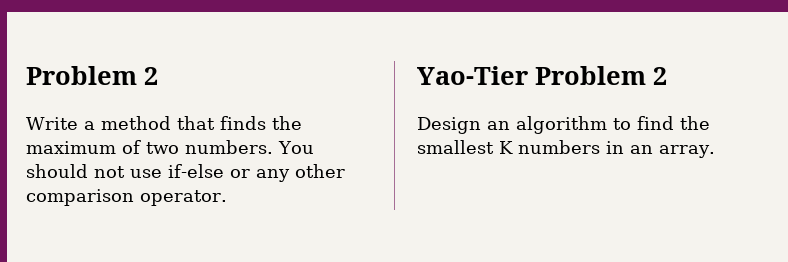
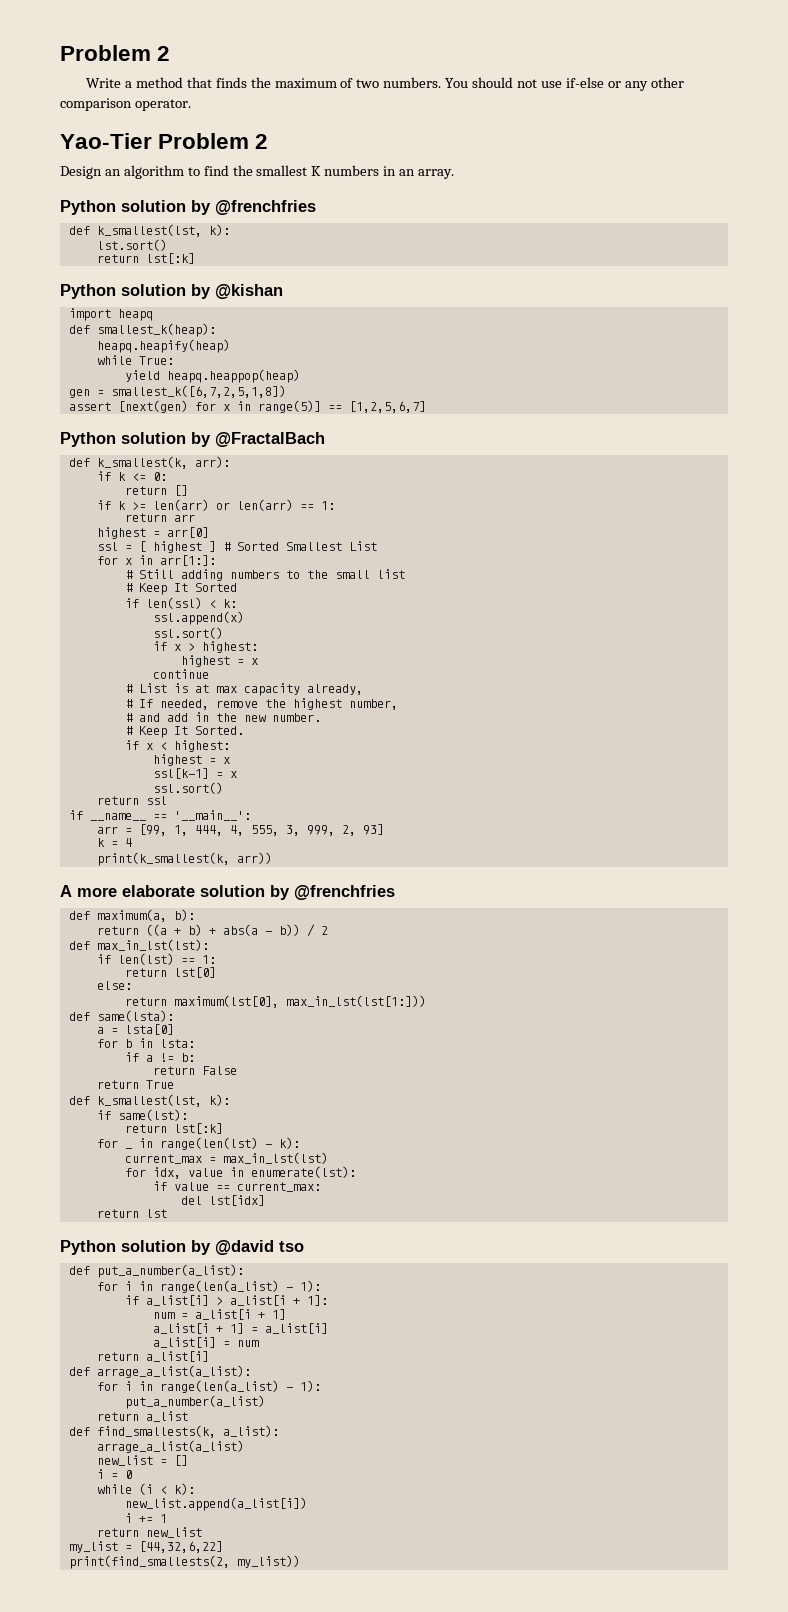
(715, 151) none -> [60,200,316,215] [68,224,230,237] [96,239,167,251] [96,253,195,264] [60,284,283,299] [68,308,153,321] [68,323,216,337] [96,339,230,353] [96,355,174,365] [124,369,300,383] [68,385,286,398] [68,400,426,413] [60,432,325,447] [68,456,230,469] [96,471,167,481] [124,485,188,496] [96,499,335,511] [124,513,195,522] [96,527,209,539] [96,541,377,553] [96,555,216,566] [124,569,405,581] [124,583,237,595] [124,597,237,609] [152,611,244,625] [152,627,223,639] [152,641,258,653] [180,655,258,667] [152,669,209,679] [124,683,363,696] [124,698,398,710] [124,712,321,722] [124,726,244,738] [124,740,230,752] [152,754,230,766] [152,768,237,779] [152,782,223,794] [96,796,167,805] [68,810,251,821] [96,824,384,836] [96,838,132,847] [96,852,272,866] [60,885,395,900] [68,909,195,922] [96,924,328,937] [68,939,209,951] [96,953,216,965] [124,967,216,978] [96,981,132,990] [124,995,426,1008] [68,1010,174,1022] [96,1024,174,1035] [96,1038,195,1048] [124,1052,195,1062] [152,1066,237,1075] [96,1080,174,1089] [68,1094,230,1107] [96,1109,188,1121] [124,1123,223,1134] [96,1139,118,1148] [124,1148,132,1149] [138,1137,300,1150] [124,1152,328,1164] [124,1166,356,1179] [152,1181,321,1192] [180,1195,265,1206] [96,1209,167,1218] [60,1240,304,1255] [68,1264,244,1278] [96,1280,321,1293] [124,1295,328,1306] [152,1309,286,1320] [152,1323,328,1334] [152,1337,259,1348] [96,1351,209,1362] [68,1365,251,1378] [96,1380,321,1393] [124,1395,265,1409] [96,1411,188,1422] [68,1425,279,1438] [96,1440,244,1453] [96,1455,188,1466] [96,1469,132,1479] [96,1483,195,1495] [124,1497,307,1511] [124,1513,167,1523] [96,1527,202,1538] [68,1541,223,1553] [68,1555,300,1569] // Python solution by @frenchfries // def k_smallest(lst, k): // lst.sort() // return lst[:k] // Python solution by @kishan // import heapq // def smallest_k(heap): // heapq.heapify(heap) // while True: // yield heapq.heappop(heap) // gen = smallest_k([6,7,2,5,1,8]) // assert [next(gen) for x in range(5)] == [1,2,5,6,7] // Python solution by @FractalBach // def k_smallest(k, arr): // if k <= 0: // return [] // if k >= len(arr) or len(arr) == 1: // return arr // highest = arr[0] // ssl = [ highest ] # Sorted Smallest List // for x in arr[1:]: // # Still adding numbers to the small list // # Keep It Sorted // if len(ssl) < k: // ssl.append(x) // ssl.sort() // if x > highest: // highest = x // continue // # List is at max capacity already, // # If needed, remove the highest number, // # and add in the new number. // # Keep It Sorted. // if x < highest: // highest = x // ssl[k-1] = x // ssl.sort() // return ssl // if __name__ == '__main__': // arr = [99, 1, 444, 4, 555, 3, 999, 2, 93] // k = 4 // print(k_smallest(k, arr)) // A more elaborate solution by @frenchfries // def maximum(a, b): // return ((a + b) + abs(a - b)) / 2 // def max_in_lst(lst): // if len(lst) == 1: // return lst[0] // else: // return maximum(lst[0], max_in_lst(lst[1:])) // def same(lsta): // a = lsta[0] // for b in lsta: // if a != b: // return False // return True // def k_smallest(lst, k): // if same(lst): // return lst[:k] // for _ in range(len(lst) - k): // current_max = max_in_lst(lst) // for idx, value in enumerate(lst): // if value == current_max: // del lst[idx] // return lst // Python solution by @david tso // def put_a_number(a_list): // for i in range(len(a_list) - 1): // if a_list[i] > a_list[i + 1]: // num = a_list[i + 1] // a_list[i + 1] = a_list[i] // a_list[i] = num // return a_list[i] // def arrage_a_list(a_list): // for i in range(len(a_list) - 1): // put_a_number(a_list) // return a_list // def find_smallests(k, a_list): // arrage_a_list(a_list) // new_list = [] // i = 0 // while (i < k): // new_list.append(a_list[i]) // i += 1 // return new_list // my_list = [44,32,6,22] // print(find_smallests(2, my_list))

